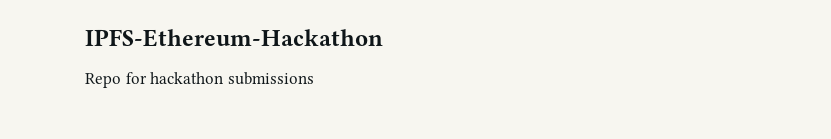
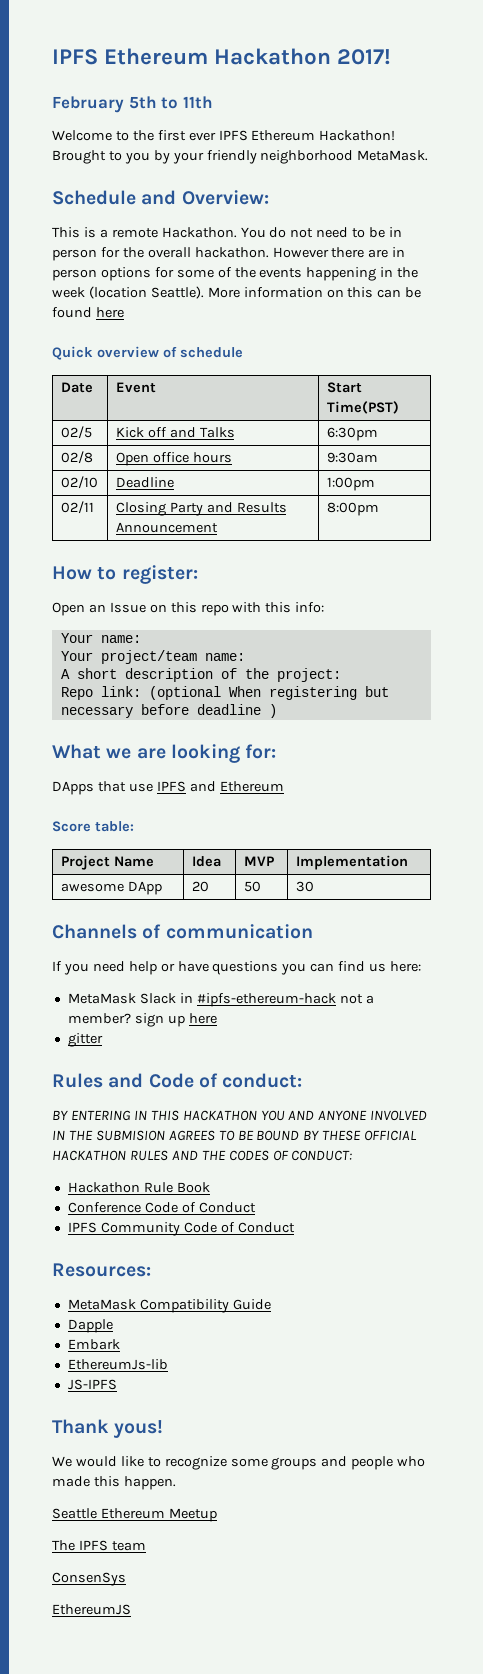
[85,29,383,47] [85,72,314,88] IPFS-Ethereum-Hackathon // Repo for hackathon submissions -> [52,48,392,65] [52,96,213,113] [52,130,396,141] [52,150,429,164] [52,190,269,205] [52,227,403,238] [52,247,406,261] [52,267,419,281] [52,286,422,299] [52,307,124,318] [52,346,243,360] [60,382,93,393] [115,382,156,393] [326,382,362,393] [326,401,399,414] [60,426,92,439] [115,427,235,438] [326,427,378,441] [60,451,93,464] [115,452,232,466] [326,452,378,463] [60,476,98,489] [115,477,174,488] [326,477,375,491] [60,501,94,514] [115,502,287,516] [115,522,218,533] [326,502,379,516] [52,565,198,584] [52,602,325,616] [60,633,141,643] [60,650,245,664] [60,668,341,682] [60,686,389,700] [60,704,277,718] [52,744,277,763] [52,781,284,795] [52,821,134,832] [60,855,154,870] [191,856,221,867] [243,856,274,866] [295,855,408,870] [60,881,162,895] [191,881,209,892] [243,881,261,892] [295,881,314,892] [52,924,313,939] [52,961,422,975] [67,993,374,1007] [67,1013,217,1027] [67,1033,103,1047] [52,1073,303,1088] [52,1110,428,1121] [52,1130,418,1141] [52,1150,353,1161] [67,1182,210,1193] [67,1202,256,1213] [67,1222,295,1236] [52,1263,151,1277] [67,1299,271,1313] [67,1319,113,1333] [67,1339,120,1350] [67,1359,168,1370] [67,1379,117,1390] [52,1419,164,1438] [52,1456,426,1470] [52,1476,176,1490] [52,1508,217,1522] [52,1540,146,1551] [52,1572,126,1586] [52,1604,131,1615] IPFS Ethereum Hackathon 2017! // February 5th to 11th // Welcome to the first ever IPFS Ethereum Hackathon! Brought to you by your friendly neighborhood MetaMask. // Schedule and Overview: // This is a remote Hackathon. You do not need to be in person for the overall hackathon. However there are in person options for some of the events happening in the week (location Seattle). More information on this can be found here // Quick overview of schedule // Date | Event | Start Time(PST) // 02/5 | Kick off and Talks | 6:30pm // 02/8 | Open office hours | 9:30am // 02/10 | Deadline | 1:00pm // 02/11 | Closing Party and Results Announcement | 8:00pm // How to register: // Open an Issue on this repo with this info: // Your name: // Your project/team name: // A short description of the project: // Repo link: (optional When registering but necessary before deadline ) // What we are looking for: // DApps that use IPFS and Ethereum // Score table: // Project Name | Idea | MVP | Implementation // awesome DApp | 20 | 50 | 30 // Channels of communication // If you need help or have questions you can find us here: // MetaMask Slack in #ipfs-ethereum-hack not a member? sign up here // gitter // Rules and Code of conduct: // BY ENTERING IN THIS HACKATHON YOU AND ANYONE INVOLVED IN THE SUBMISION AGREES TO BE BOUND BY THESE OFFICIAL HACKATHON RULES AND THE CODES OF CONDUCT: // Hackathon Rule Book // Conference Code of Conduct // IPFS Community Code of Conduct // Resources: // MetaMask Compatibility Guide // Dapple // Embark // EthereumJs-lib // JS-IPFS // Thank yous! // We would like to recognize some groups and people who made this happen. // Seattle Ethereum Meetup // The IPFS team // ConsenSys // EthereumJS

